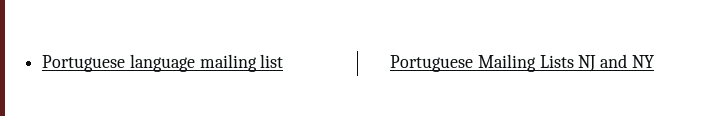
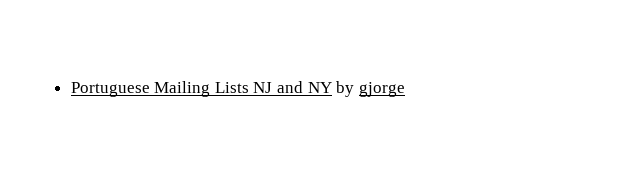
[42,54,474,72] Portuguese language mailing list Portuguese -> [70,82,150,97] Portuguese
(654, 61) none -> [336,81,405,97] by gjorge

